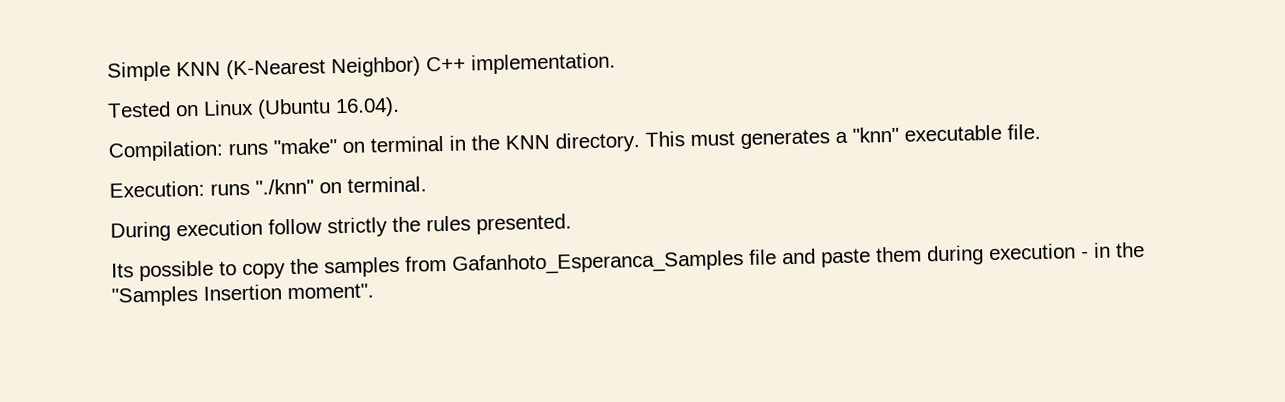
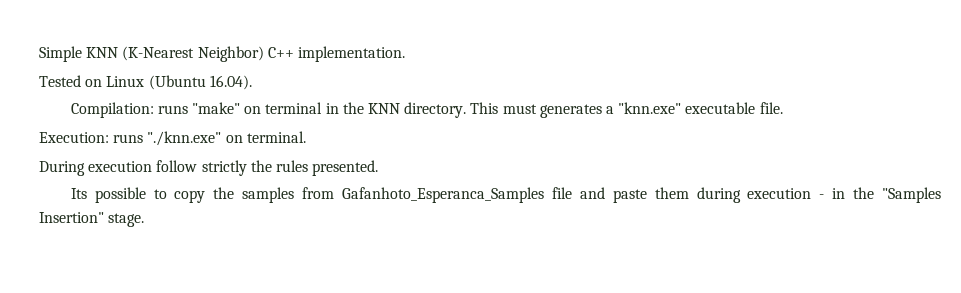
[852,126,899,143] "knn" -> [618,102,682,114] "knn.exe"
[255,178,314,195] "./knn" -> [147,131,222,146] "./knn.exe"
[203,283,374,301] Insertion moment". -> [39,212,145,227] Insertion" stage.

